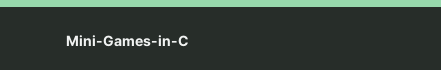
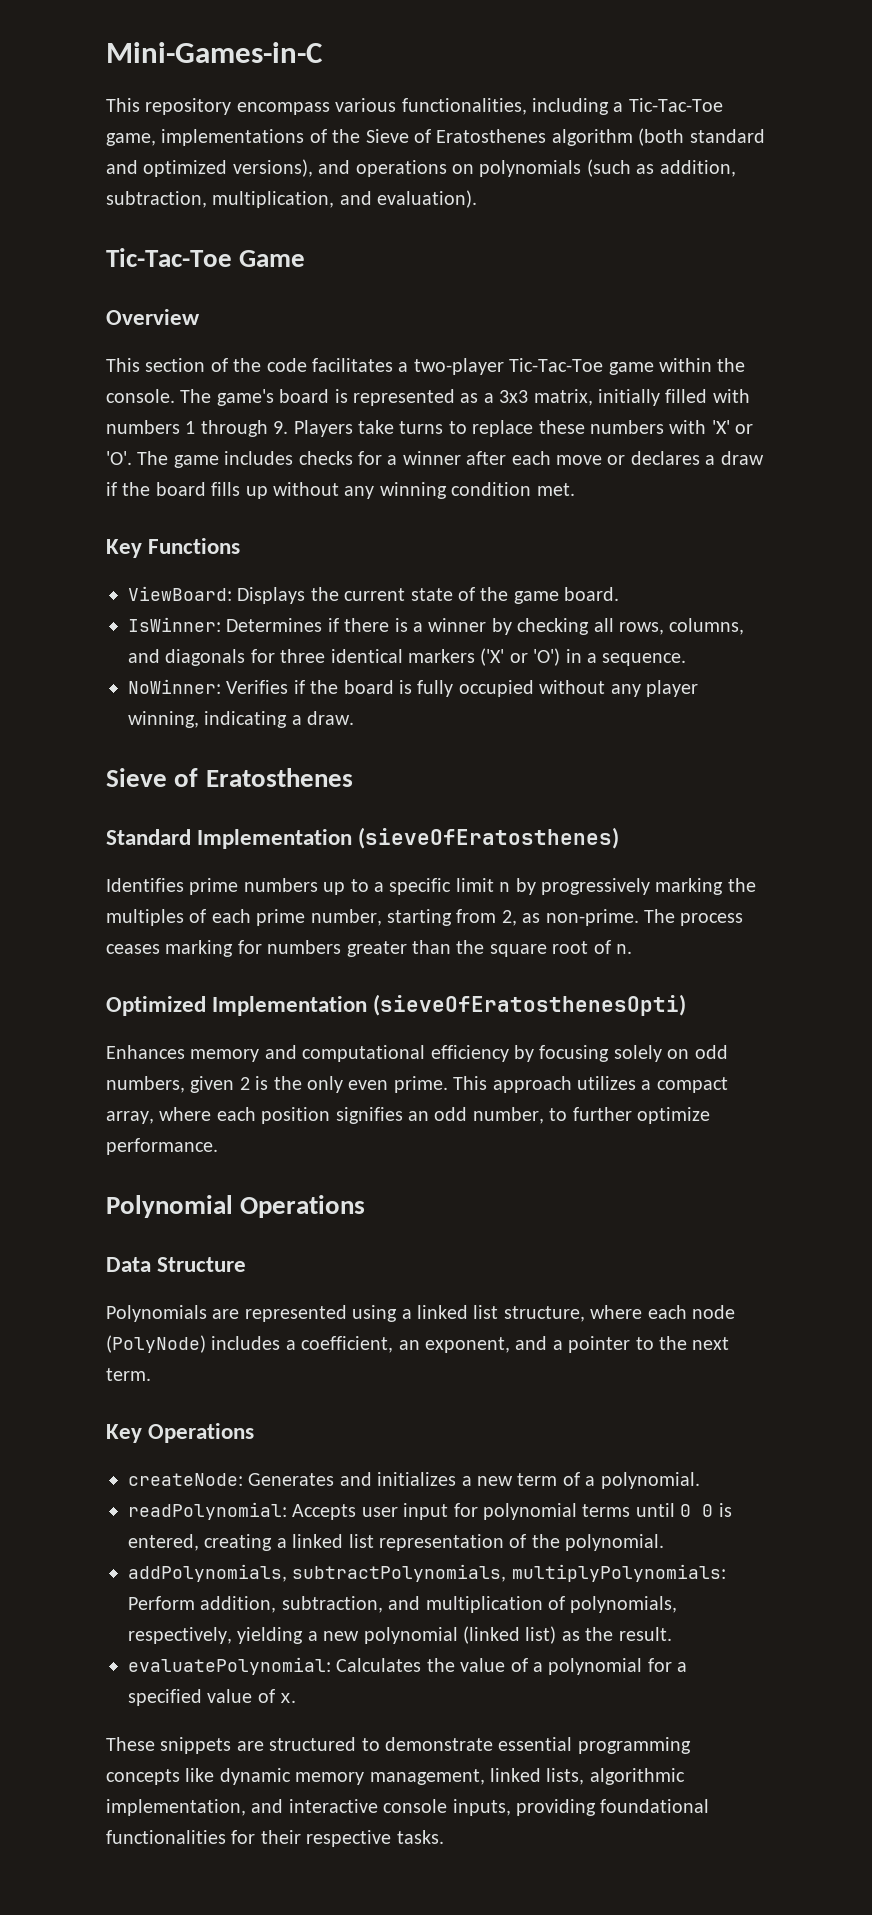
(189, 41) none -> [106,98,723,115] [106,128,765,146] [106,159,736,177] [106,190,478,208] [106,248,306,267] [106,309,200,325] [106,358,746,375] [106,389,750,406] [106,420,754,437] [106,451,764,468] [106,482,575,499] [106,538,241,558] [128,586,620,604] [128,617,745,635] [128,648,687,666] [128,679,698,697] [128,711,355,728] [106,768,353,787] [106,827,620,849] [106,878,756,895] [106,909,744,926] [106,940,632,957] [106,994,687,1016] [106,1045,728,1062] [106,1076,728,1093] [106,1107,710,1124] [106,1138,218,1155] [106,1195,366,1218] [106,1257,247,1272] [106,1305,735,1322] [106,1335,730,1353] [106,1368,151,1381] [106,1423,255,1443] [128,1472,700,1489] [128,1502,732,1520] [128,1534,665,1551] [128,1564,726,1582] [128,1596,678,1613] [128,1626,672,1644] [128,1657,688,1675] [128,1689,297,1706] [106,1737,691,1754] [106,1768,685,1785] [106,1799,710,1816] [106,1830,444,1847] // This repository encompass various functionalities, including a Tic-Tac-Toe game, implementations of the Sieve of Eratosthenes algorithm (both standard and optimized versions), and operations on polynomials (such as addition, subtraction, multiplication, and evaluation). // Tic-Tac-Toe Game // Overview // This section of the code facilitates a two-player Tic-Tac-Toe game within the console. The game's board is represented as a 3x3 matrix, initially filled with numbers 1 through 9. Players take turns to replace these numbers with 'X' or 'O'. The game includes checks for a winner after each move or declares a draw if the board fills up without any winning condition met. // Key Functions // ViewBoard: Displays the current state of the game board. // IsWinner: Determines if there is a winner by checking all rows, columns, and diagonals for three identical markers ('X' or 'O') in a sequence. // NoWinner: Verifies if the board is fully occupied without any player winning, indicating a draw. // Sieve of Eratosthenes // Standard Implementation (sieveOfEratosthenes) // Identifies prime numbers up to a specific limit n by progressively marking the multiples of each prime number, starting from 2, as non-prime. The process ceases marking for numbers greater than the square root of n. // Optimized Implementation (sieveOfEratosthenesOpti) // Enhances memory and computational efficiency by focusing solely on odd numbers, given 2 is the only even prime. This approach utilizes a compact array, where each position signifies an odd number, to further optimize performance. // Polynomial Operations // Data Structure // Polynomials are represented using a linked list structure, where each node (PolyNode) includes a coefficient, an exponent, and a pointer to the next term. // Key Operations // createNode: Generates and initializes a new term of a polynomial. // readPolynomial: Accepts user input for polynomial terms until 0 0 is entered, creating a linked list representation of the polynomial. // addPolynomials, subtractPolynomials, multiplyPolynomials: Perform addition, subtraction, and multiplication of polynomials, respectively, yielding a new polynomial (linked list) as the result. // evaluatePolynomial: Calculates the value of a polynomial for a specified value of x. // These snippets are structured to demonstrate essential programming concepts like dynamic memory management, linked lists, algorithmic implementation, and interactive console inputs, providing foundational functionalities for their respective tasks.

